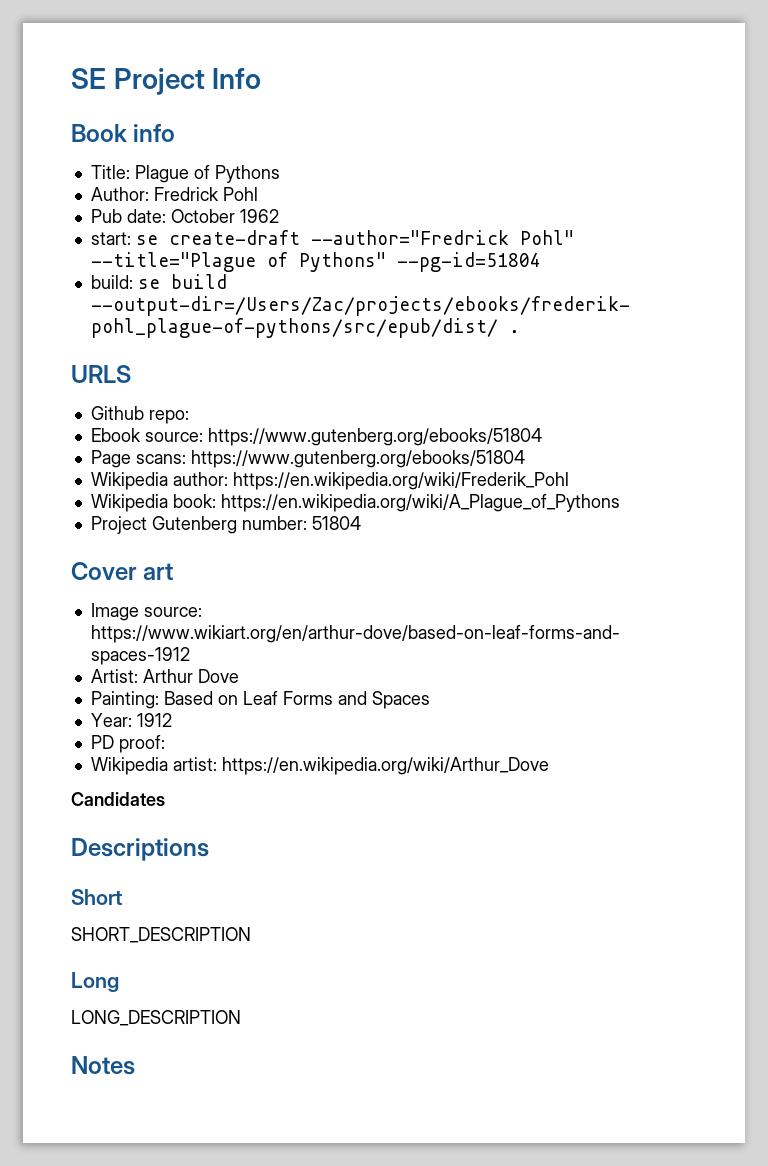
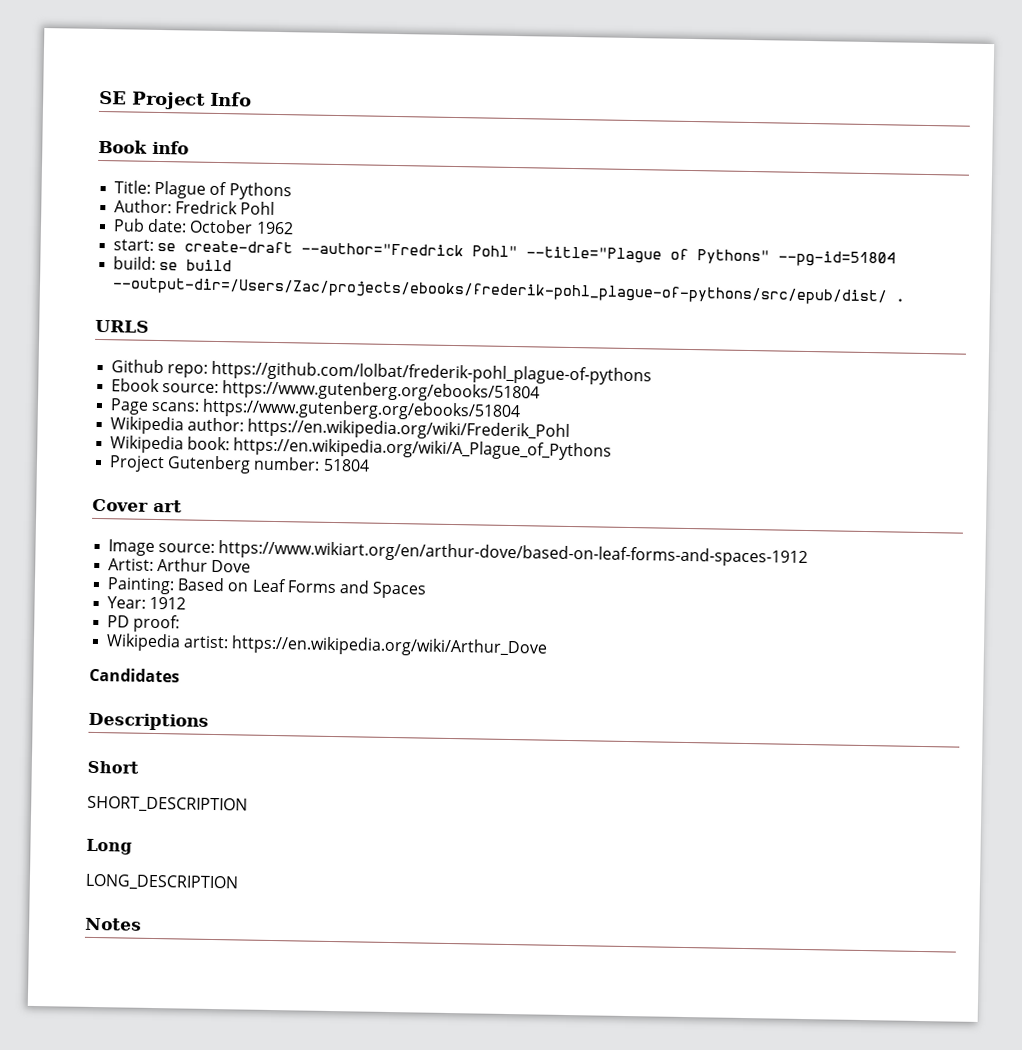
(189, 417) none -> [211,360,653,386] https://github.com/lolbat/frederik-pohl_plague-of-pythons

